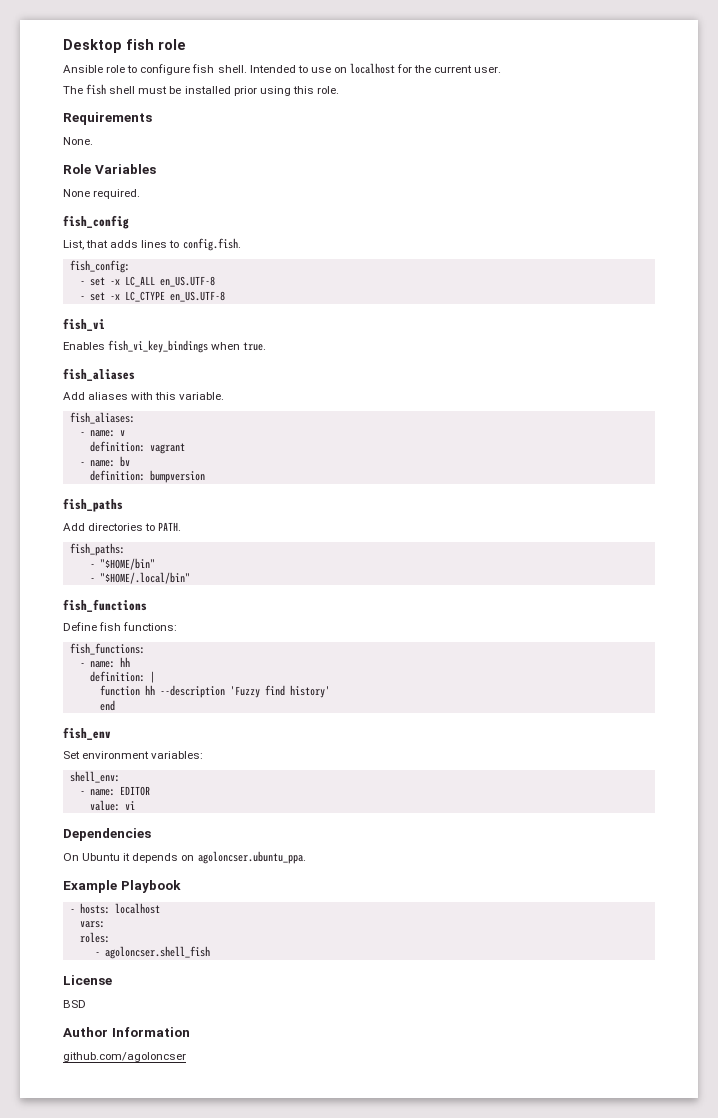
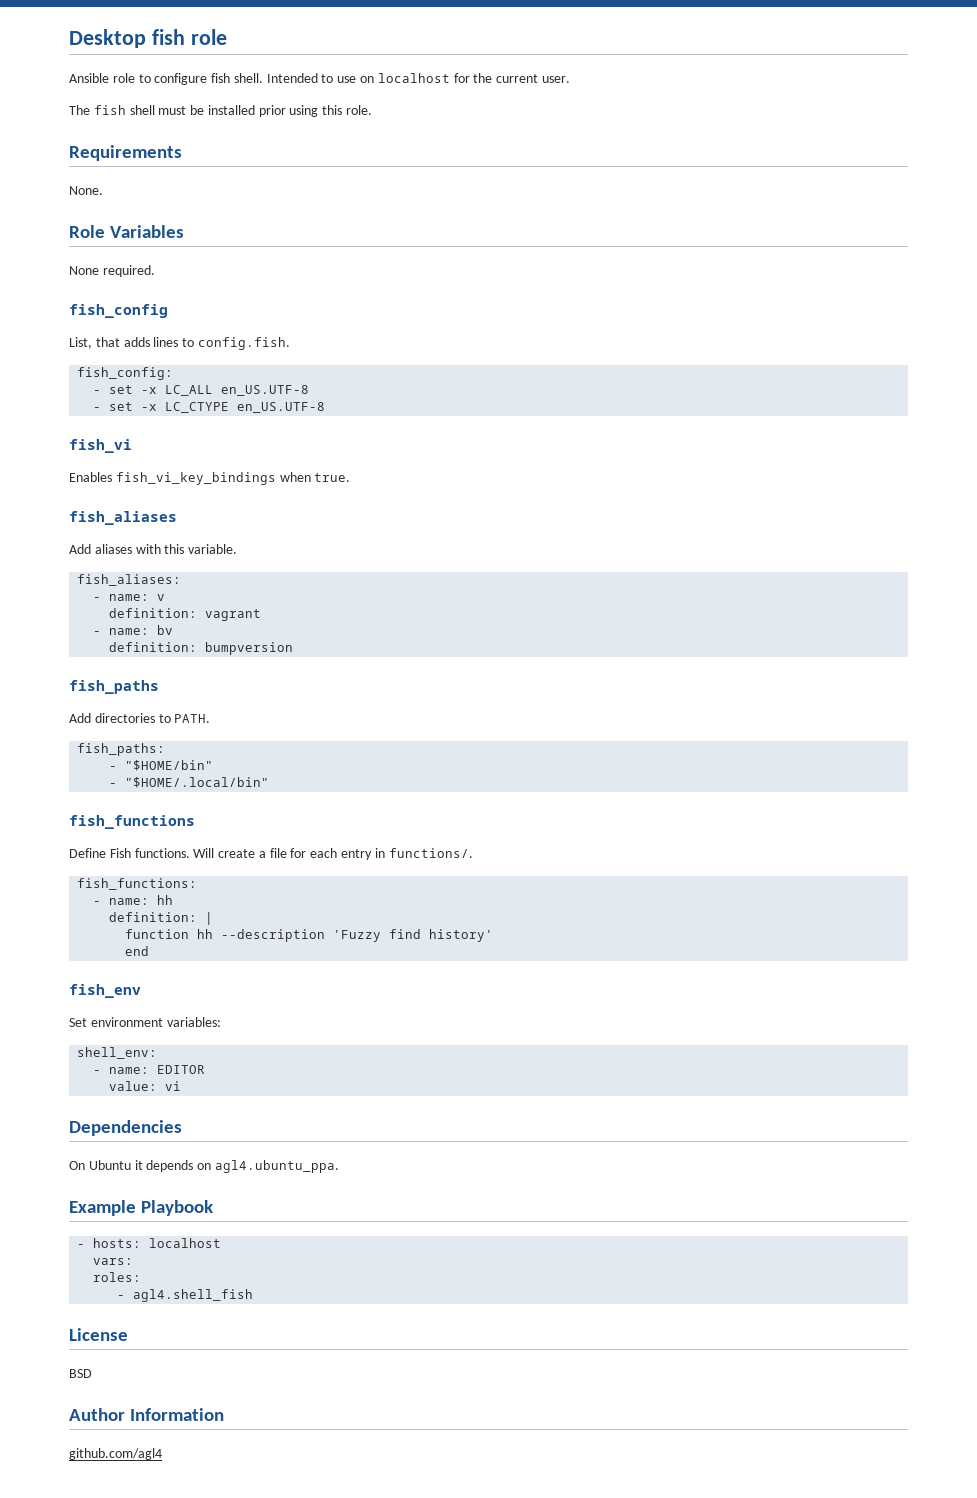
[99,622,178,631] fish functions: -> [109,848,473,860] Fish functions. Will create a file for each entry in functions/.
[197,851,306,864] agoloncser.ubuntu_ppa. -> [214,1160,339,1173] agl4.ubuntu_ppa.
[104,946,210,959] agoloncser.shell_fish -> [133,1289,254,1302] agl4.shell_fish
[63,1052,186,1062] github.com/agoloncser -> [69,1448,162,1460] github.com/agl4

